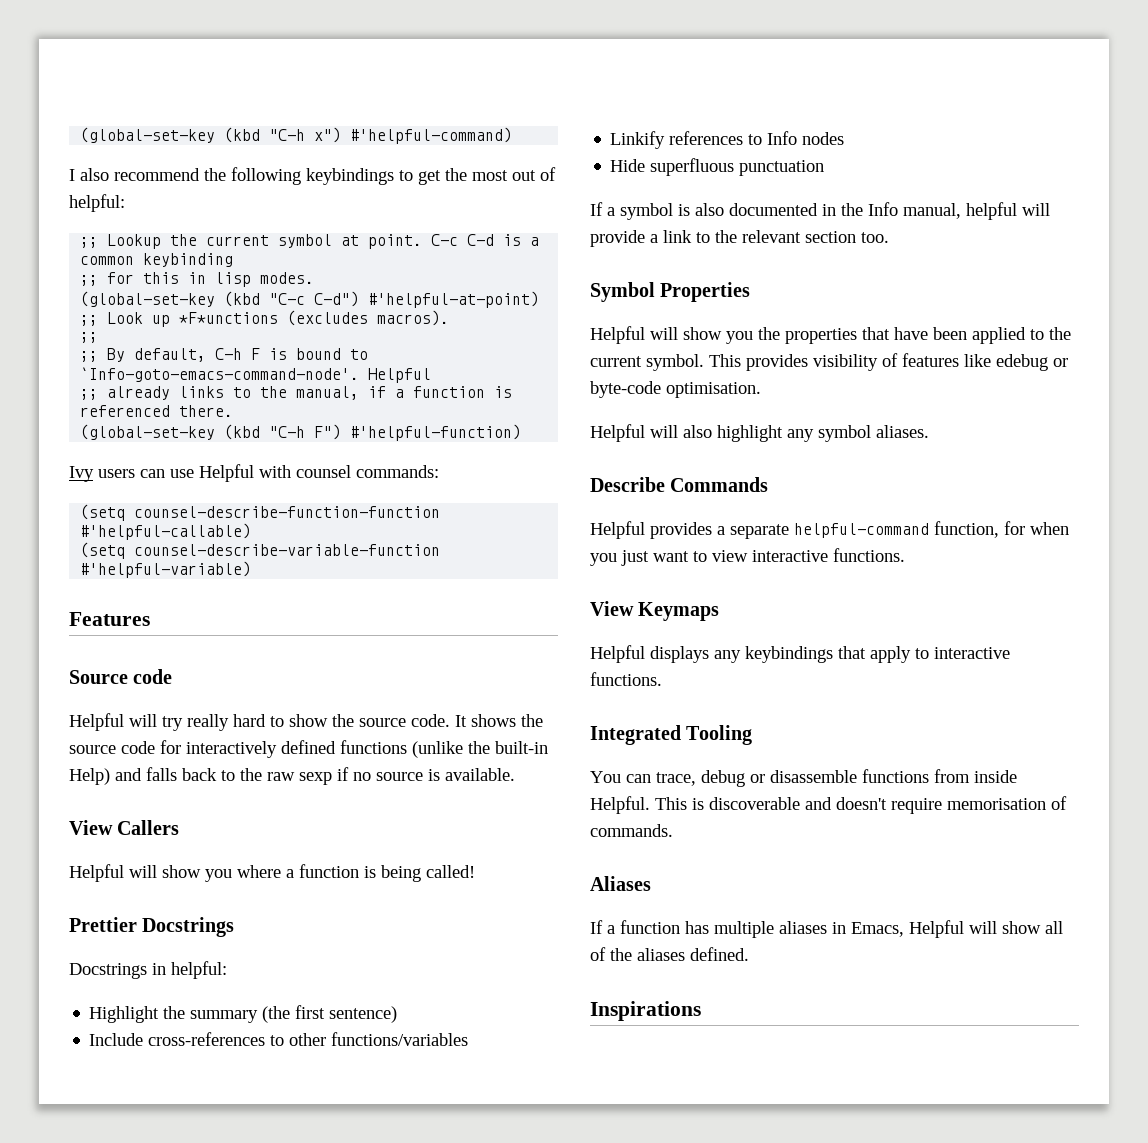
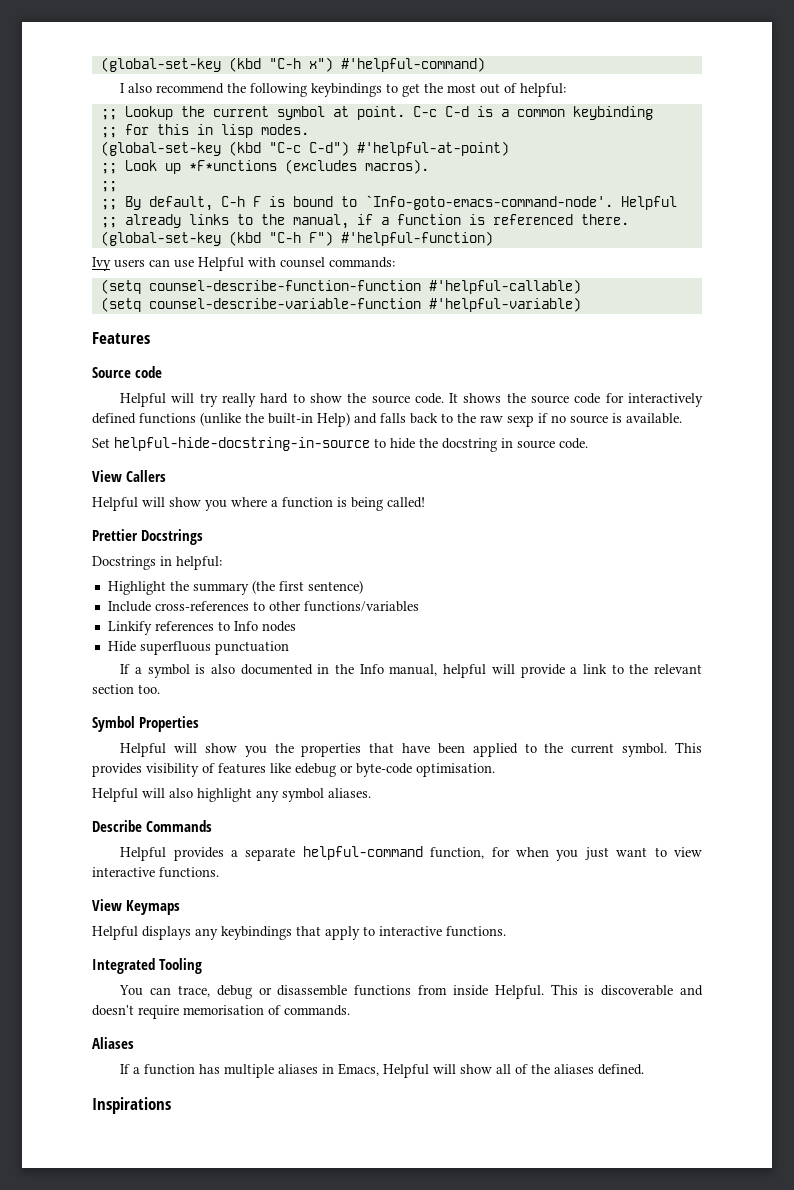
(515, 774) none -> [92,437,588,452] // Set helpful-hide-docstring-in-source to hide the docstring in source code.

